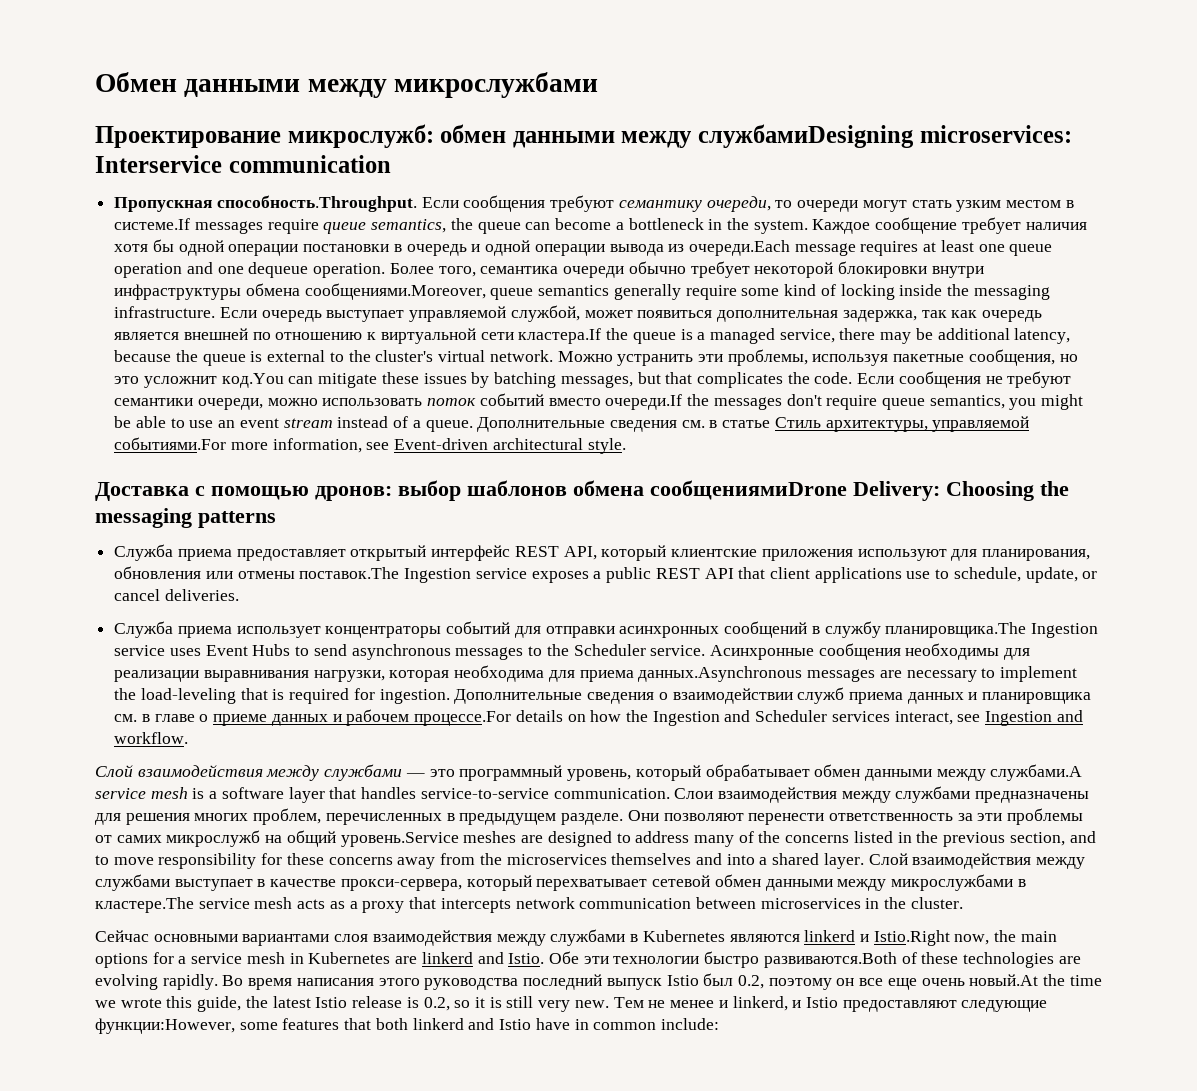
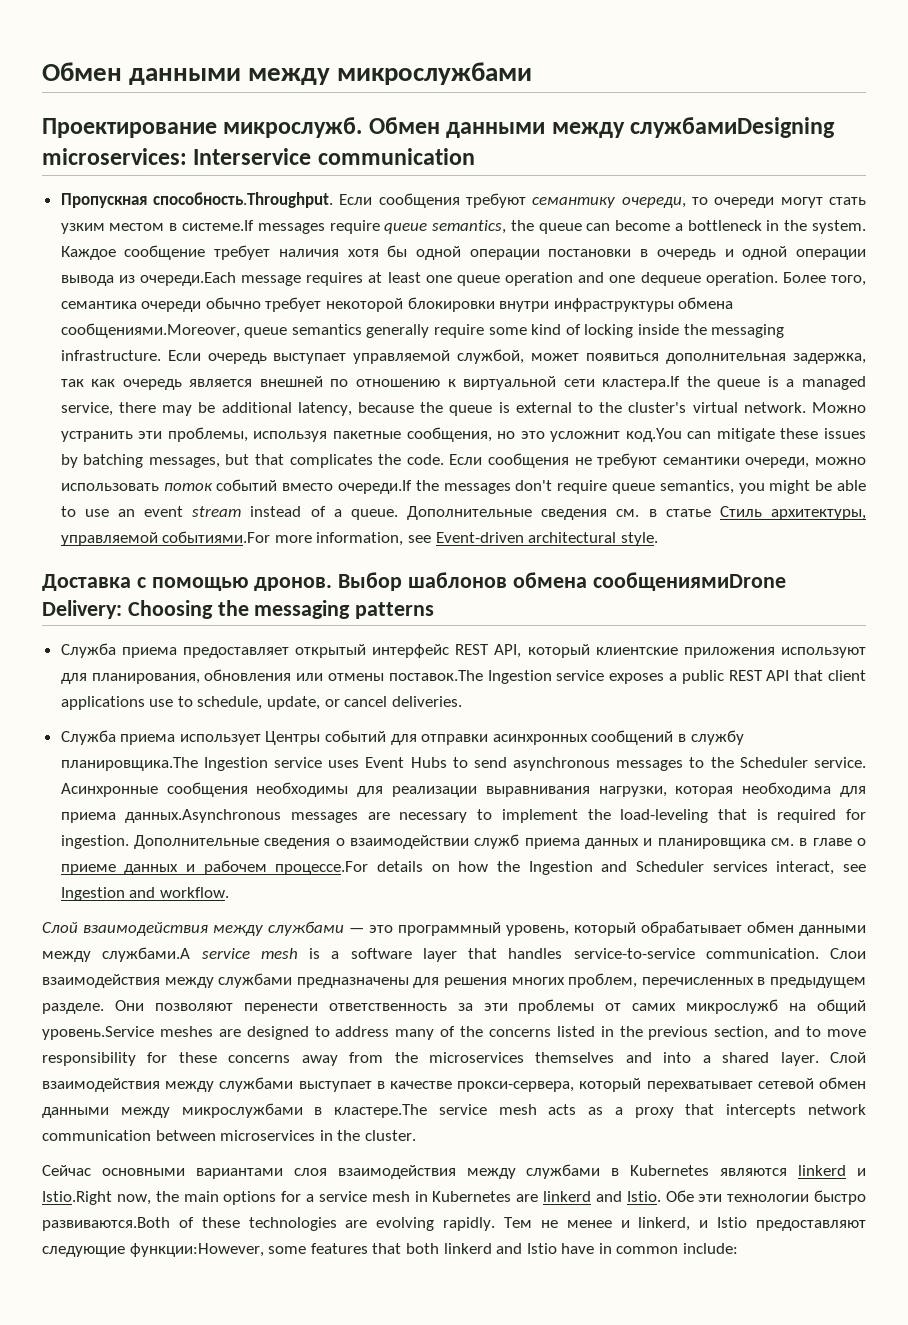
[287,124,507,148] микрослужб: обмен -> [223,117,440,138] микрослужб. Обмен
[315,480,461,501] дронов: выбор -> [254,572,403,591] дронов. Выбор
[325,626,442,638] концентраторы -> [265,731,321,745] Центры
[222,973,1102,990] [95,996,609,1012] Во время написания этого руководства последний выпуск Istio был 0.2, поэтому он все еще очень новый.At the time we wrote this guide, the latest Istio release is 0.2, so it is still very new. -> (496, 1224) none

